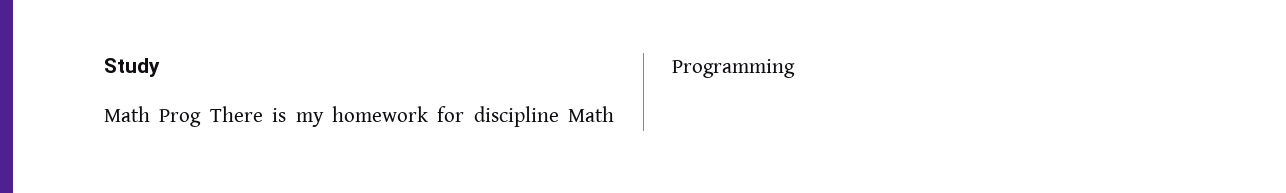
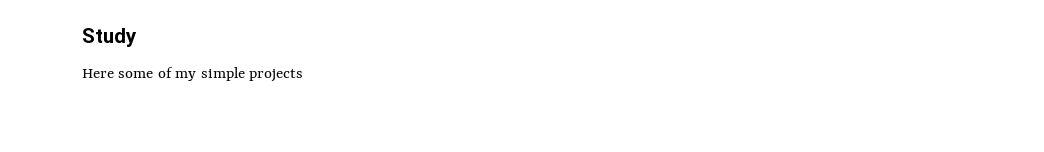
[104,106,614,127] [672,59,795,78] Math Prog There is my homework for discipline Math Programming -> [82,67,304,82] Here some of my simple projects

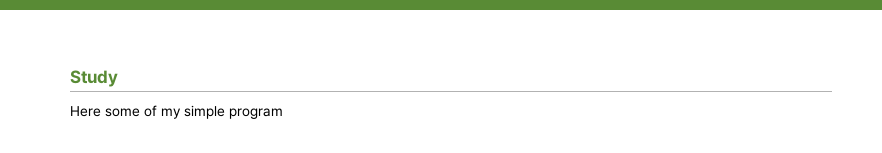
[249,69,304,82] projects -> [229,108,283,119] program

